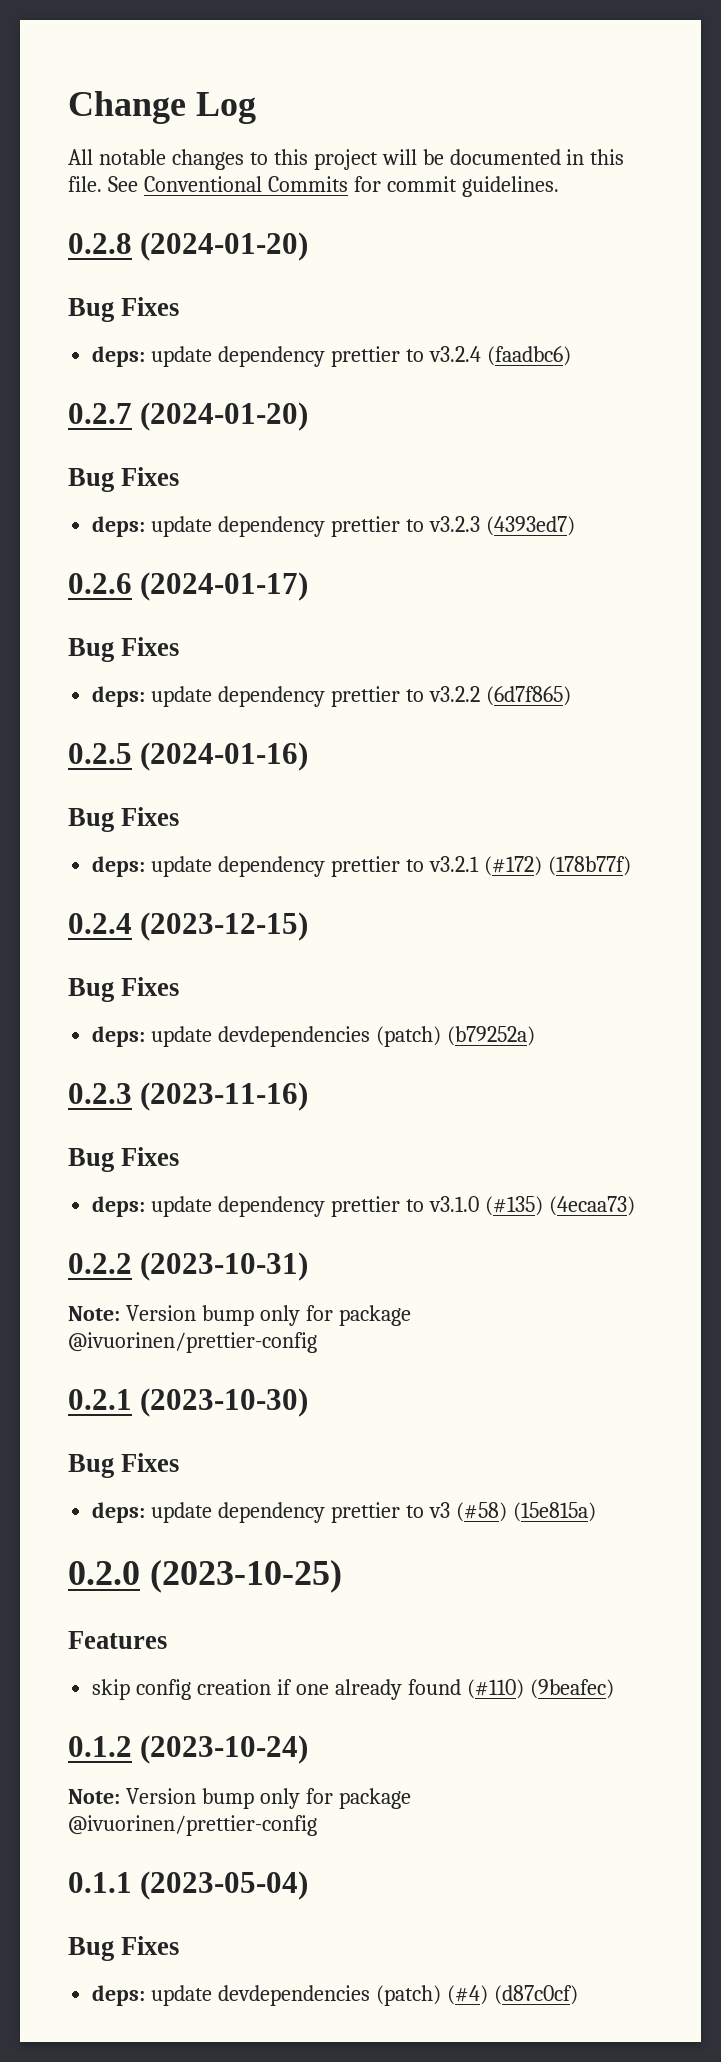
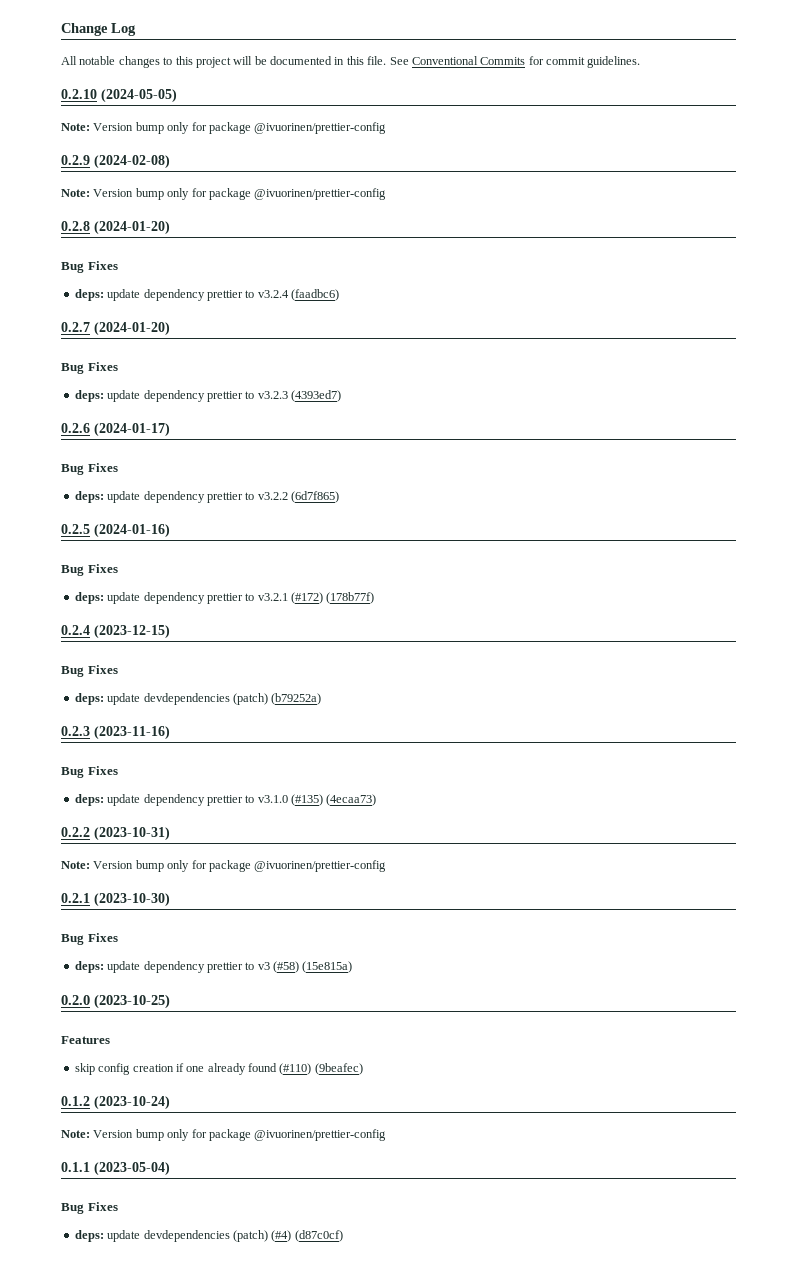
(559, 186) none -> [61,89,177,102] [61,122,387,134] [61,155,170,168] [61,188,387,200] // 0.2.10 (2024-05-05) // Note: Version bump only for package @ivuorinen/prettier-config // 0.2.9 (2024-02-08) // Note: Version bump only for package @ivuorinen/prettier-config

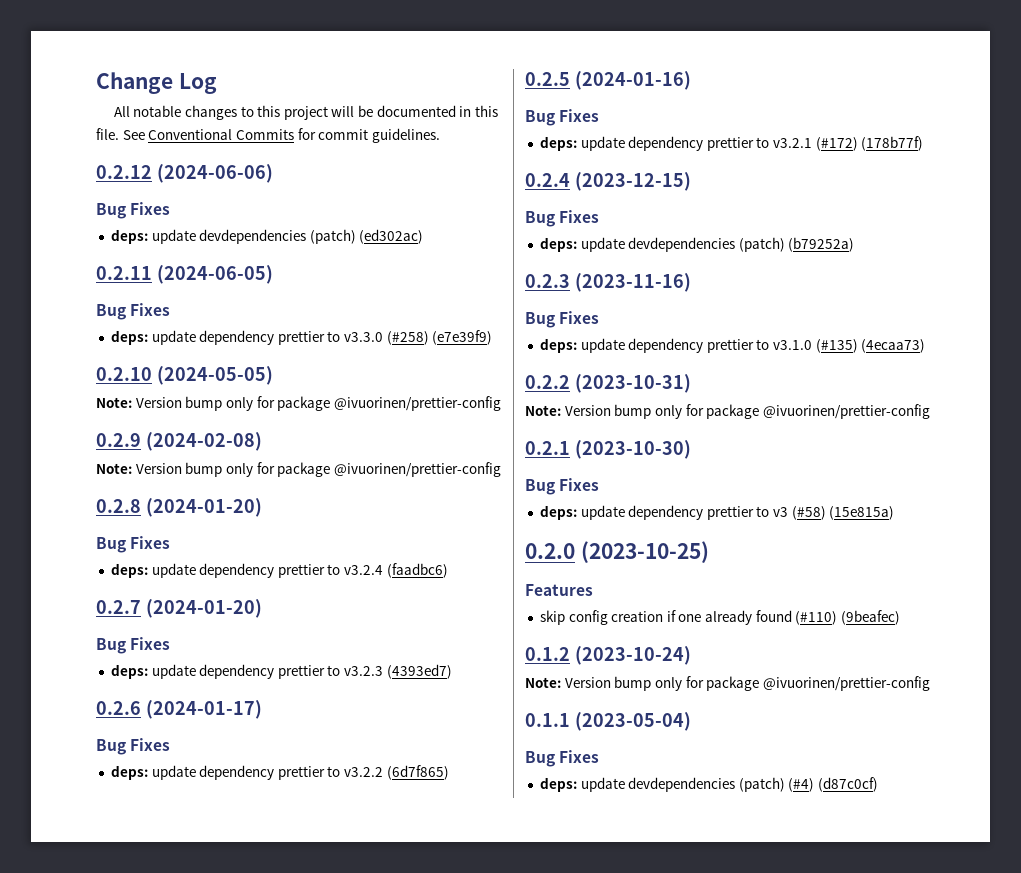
(641, 62) none -> [96,164,273,183] [96,202,171,219] [110,229,424,244] [96,265,273,284] [96,303,171,320] [110,330,493,345] // 0.2.12 (2024-06-06) // Bug Fixes // deps: update devdependencies (patch) (ed302ac) // 0.2.11 (2024-06-05) // Bug Fixes // deps: update dependency prettier to v3.3.0 (#258) (e7e39f9)

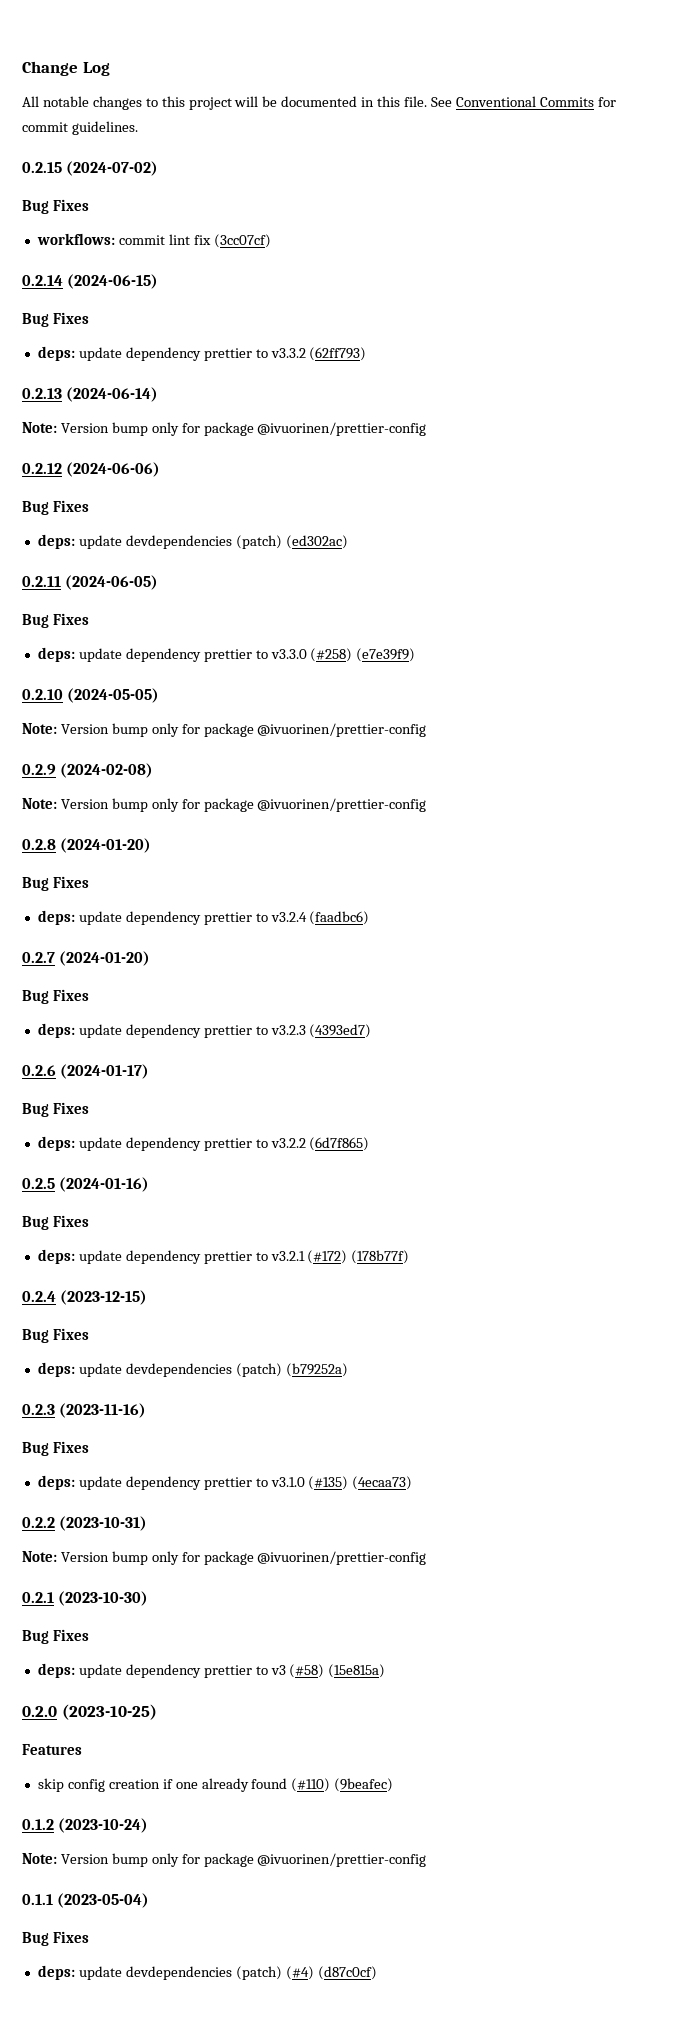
(440, 135) none -> [22,161,159,176] [22,199,90,214] [36,233,271,248] [22,274,159,289] [22,312,90,327] [37,346,367,361] [22,387,159,402] [22,422,427,436] // 0.2.15 (2024-07-02) // Bug Fixes // workflows: commit lint fix (3cc07cf) // 0.2.14 (2024-06-15) // Bug Fixes // deps: update dependency prettier to v3.3.2 (62ff793) // 0.2.13 (2024-06-14) // Note: Version bump only for package @ivuorinen/prettier-config

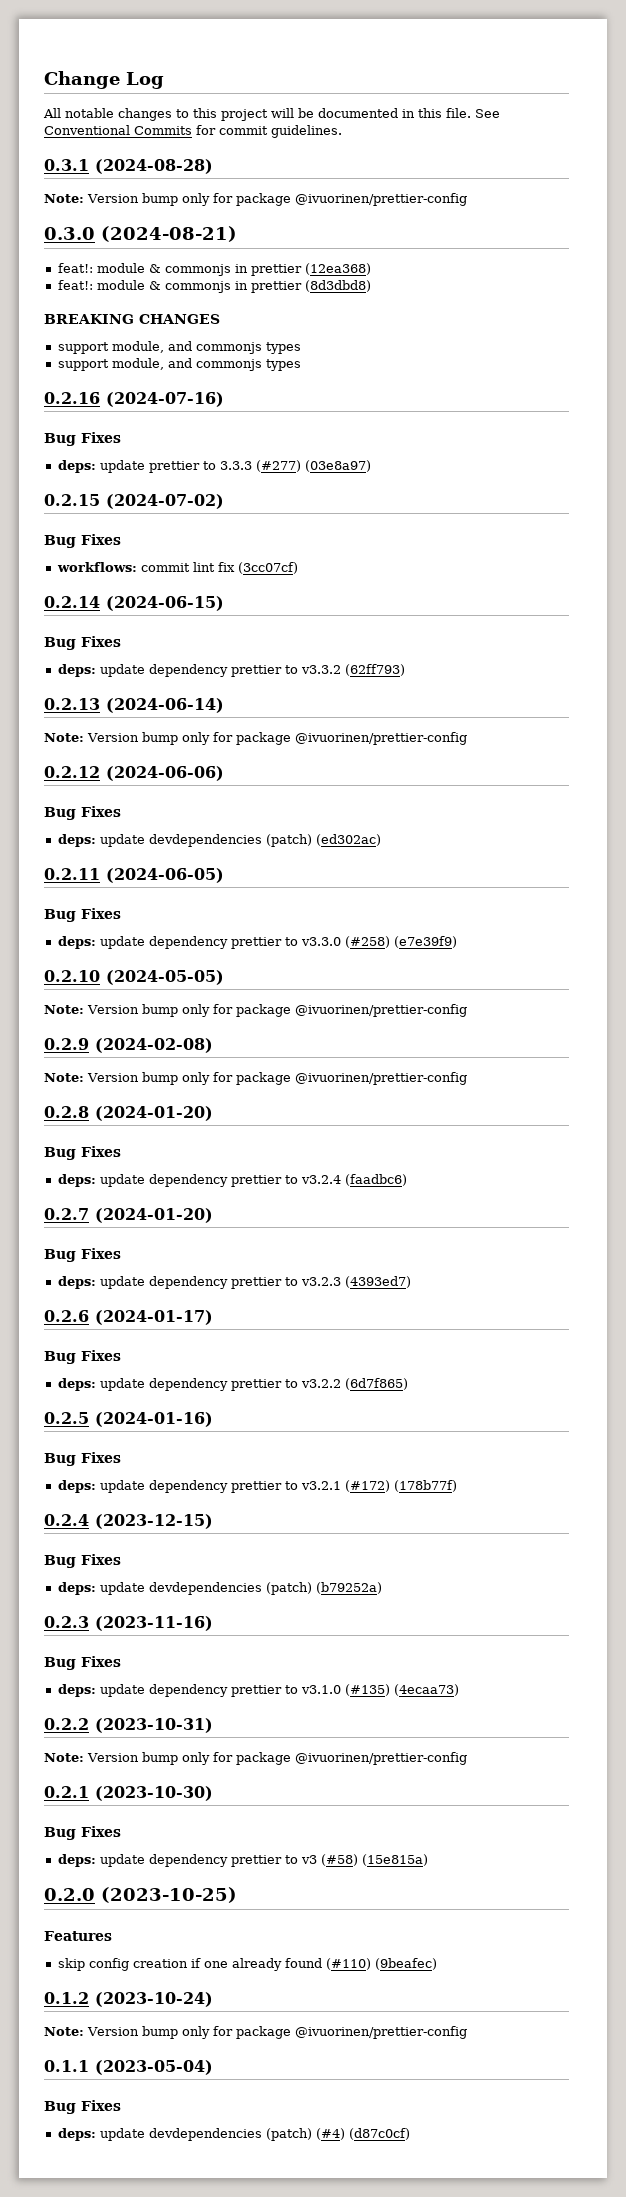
(138, 128) none -> [44,159,213,174] [44,193,467,206] [44,226,237,242] [57,263,371,276] [57,280,371,293] [44,314,220,324] [57,341,301,354] [57,358,301,371] [44,392,224,407] [44,432,121,446] [57,460,371,473] // 0.3.1 (2024-08-28) // Note: Version bump only for package @ivuorinen/prettier-config // 0.3.0 (2024-08-21) // feat!: module & commonjs in prettier (12ea368) // feat!: module & commonjs in prettier (8d3dbd8) // BREAKING CHANGES // support module, and commonjs types // support module, and commonjs types // 0.2.16 (2024-07-16) // Bug Fixes // deps: update prettier to 3.3.3 (#277) (03e8a97)

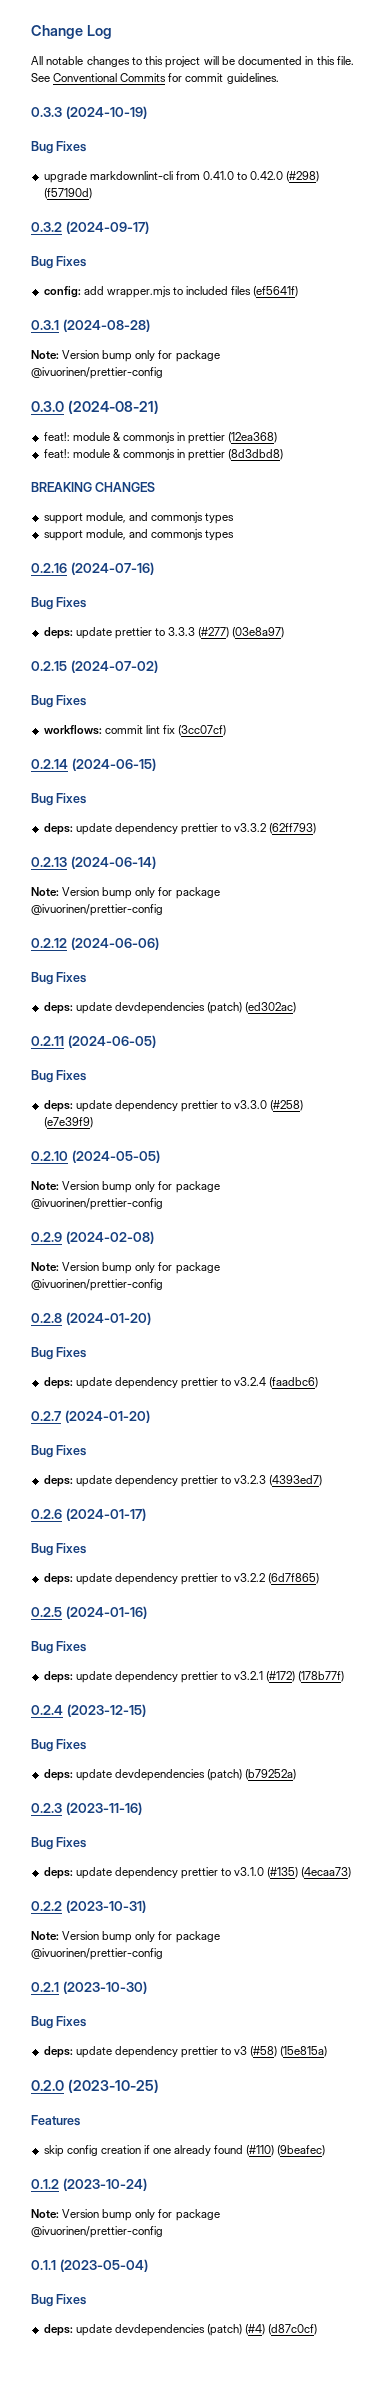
(342, 131) none -> [31,106,147,119] [31,141,87,154] [43,171,320,183] [43,188,92,199] [31,221,149,234] [31,256,87,269] [43,286,299,298] // 0.3.3 (2024-10-19) // Bug Fixes // upgrade markdownlint-cli from 0.41.0 to 0.42.0 (#298) (f57190d) // 0.3.2 (2024-09-17) // Bug Fixes // config: add wrapper.mjs to included files (ef5641f)

